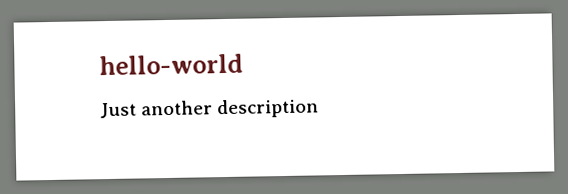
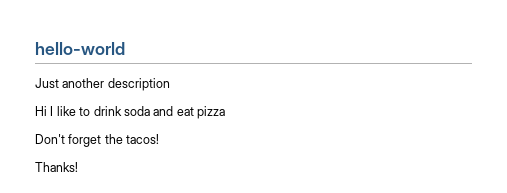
(320, 108) none -> [35,106,225,119] [35,134,160,147] [35,162,78,172] // Hi I like to drink soda and eat pizza // Don't forget the tacos! // Thanks!

